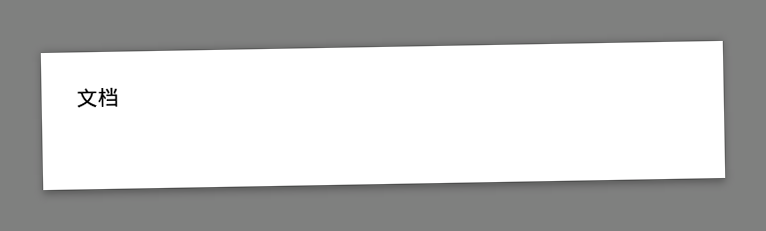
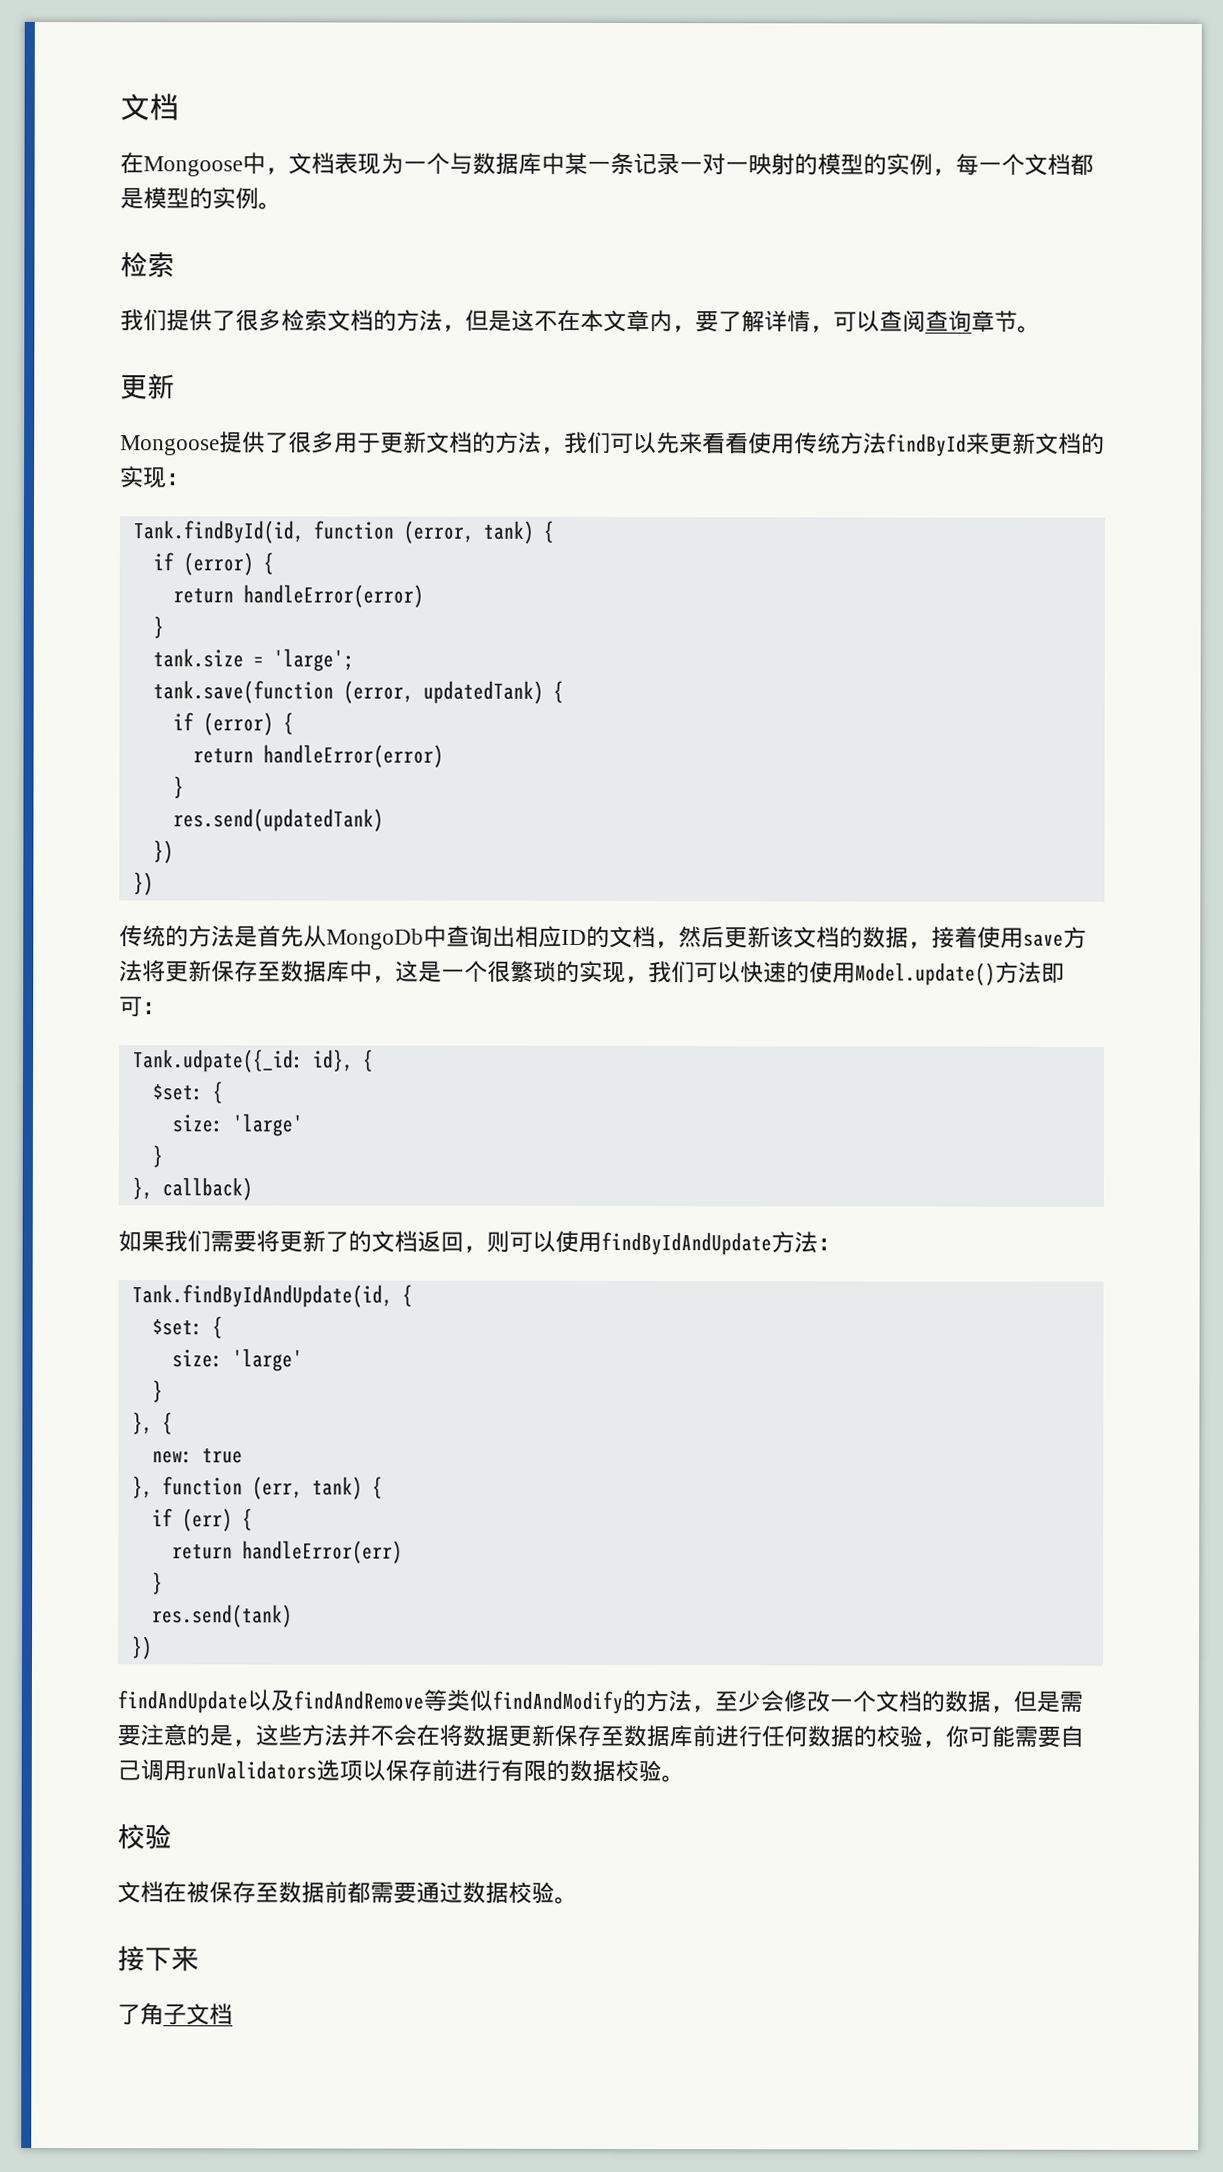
[76,87,119,109] 文档 -> [120,93,179,121] [120,152,1094,177] [120,187,282,210] [120,252,175,278] [120,309,1041,333] [120,373,175,400] [120,431,1105,457] [120,466,190,489] [132,520,554,544] [152,552,274,576] [172,584,424,608] [152,616,164,639] [152,648,354,672] [152,680,564,704] [172,712,294,736] [192,744,444,768] [172,776,184,799] [172,808,384,832] [152,840,174,864] [132,872,154,896] [119,925,1087,950] [119,960,1065,986] [119,996,166,1018] [132,1049,374,1073] [151,1081,224,1104] [171,1113,303,1137] [151,1145,163,1168] [131,1177,253,1201] [118,1230,841,1256] [131,1284,413,1308] [151,1316,223,1339] [171,1348,303,1372] [151,1380,163,1403] [131,1412,173,1435] [151,1448,243,1464] [131,1476,383,1500] [151,1508,253,1532] [171,1540,403,1564] [151,1572,163,1595] [151,1604,293,1628] [130,1636,153,1660] [117,1689,1083,1715] [117,1724,1084,1748] [117,1759,685,1783] [117,1824,172,1850] [117,1881,578,1904] [117,1946,199,1972] [117,2002,233,2026] 文档 // 在Mongoose中，文档表现为一个与数据库中某一条记录一对一映射的模型的实例，每一个文档都是模型的实例。 // 检索 // 我们提供了很多检索文档的方法，但是这不在本文章内，要了解详情，可以查阅查询章节。 // 更新 // Mongoose提供了很多用于更新文档的方法，我们可以先来看看使用传统方法findById来更新文档的实现： // Tank.findById(id, function (error, tank) { // if (error) { // return handleError(error) // } // tank.size = 'large'; // tank.save(function (error, updatedTank) { // if (error) { // return handleError(error) // } // res.send(updatedTank) // }) // }) // 传统的方法是首先从MongoDb中查询出相应ID的文档，然后更新该文档的数据，接着使用save方法将更新保存至数据库中，这是一个很繁琐的实现，我们可以快速的使用Model.update()方法即可： // Tank.udpate({_id: id}, { // $set: { // size: 'large' // } // }, callback) // 如果我们需要将更新了的文档返回，则可以使用findByIdAndUpdate方法： // Tank.findByIdAndUpdate(id, { // $set: { // size: 'large' // } // }, { // new: true // }, function (err, tank) { // if (err) { // return handleError(err) // } // res.send(tank) // }) // findAndUpdate以及findAndRemove等类似findAndModify的方法，至少会修改一个文档的数据，但是需要注意的是，这些方法并不会在将数据更新保存至数据库前进行任何数据的校验，你可能需要自己调用runValidators选项以保存前进行有限的数据校验。 // 校验 // 文档在被保存至数据前都需要通过数据校验。 // 接下来 // 了角子文档

